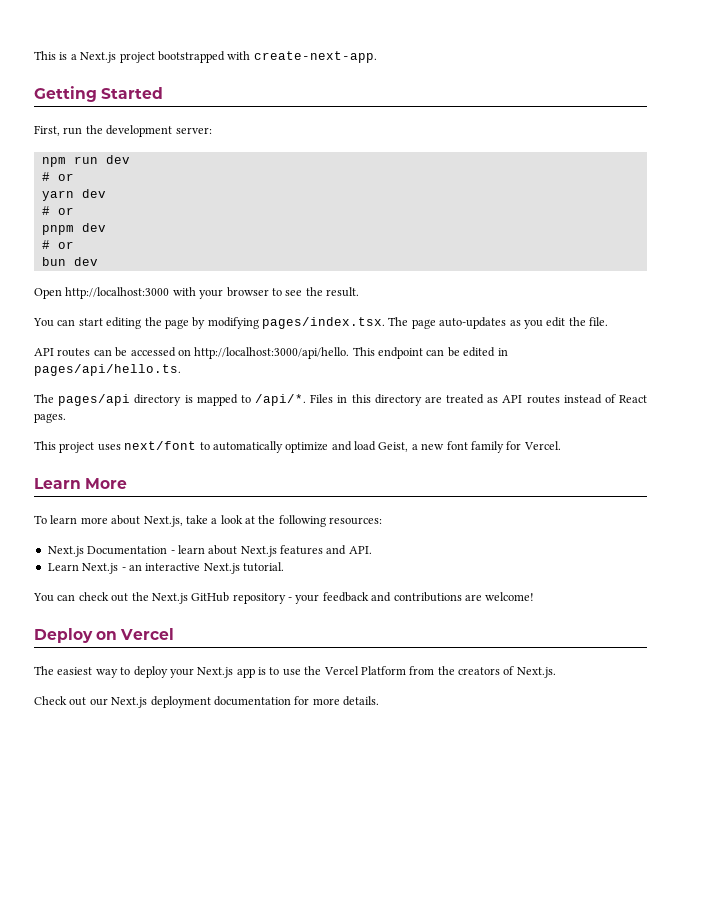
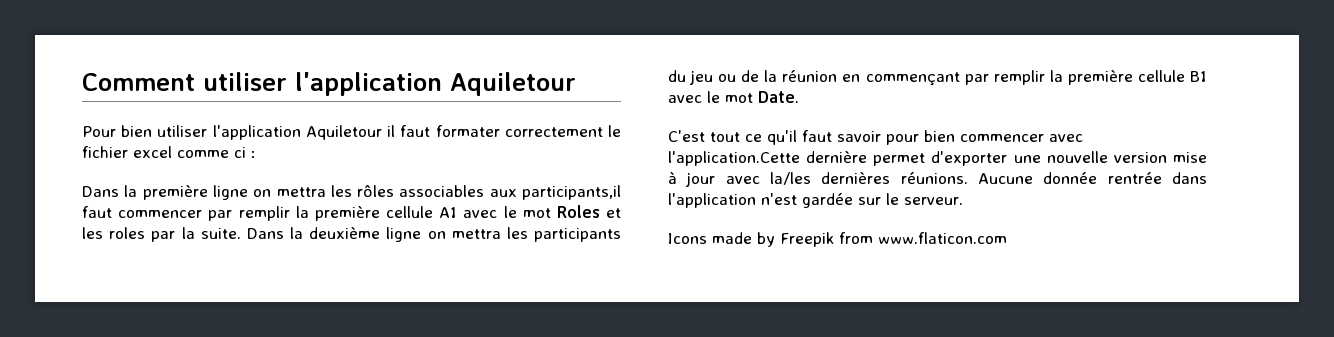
[34,51,377,63] [34,86,164,102] [34,125,212,137] [41,155,130,167] [41,172,74,181] [41,189,106,201] [41,206,74,215] [41,223,106,235] [41,240,74,249] [41,257,98,266] [34,287,359,299] [33,317,608,329] [34,347,508,359] [34,364,181,376] [34,394,648,406] [34,413,66,423] [34,441,561,453] [34,478,128,489] [34,515,383,527] [47,545,372,557] [47,562,284,574] [33,592,535,604] [34,628,175,643] [34,666,556,678] [34,696,379,708] This is a Next.js project bootstrapped with create-next-app. // Getting Started // First, run the development server: // npm run dev // # or // yarn dev // # or // pnpm dev // # or // bun dev // Open http://localhost:3000 with your browser to see the result. // You can start editing the page by modifying pages/index.tsx. The page auto-updates as you edit the file. // API routes can be accessed on http://localhost:3000/api/hello. This endpoint can be edited in pages/api/hello.ts. // The pages/api directory is mapped to /api/*. Files in this directory are treated as API routes instead of React pages. // This project uses next/font to automatically optimize and load Geist, a new font family for Vercel. // Learn More // To learn more about Next.js, take a look at the following resources: // Next.js Documentation - learn about Next.js features and API. // Learn Next.js - an interactive Next.js tutorial. // You can check out the Next.js GitHub repository - your feedback and contributions are welcome! // Deploy on Vercel // The easiest way to deploy your Next.js app is to use the Vercel Platform from the creators of Next.js. // Check out our Next.js deployment documentation for more details. -> [82,72,576,96] [82,125,621,140] [82,146,256,158] [82,185,622,200] [82,205,621,221] [82,227,621,242] [668,70,1207,86] [668,91,799,103] [668,130,1083,145] [668,151,1207,166] [668,171,1207,187] [668,193,963,208] [668,232,1007,247] Comment utiliser l'application Aquiletour // Pour bien utiliser l'application Aquiletour il faut formater correctement le fichier excel comme ci : // Dans la première ligne on mettra les rôles associables aux participants,il faut commencer par remplir la première cellule A1 avec le mot Roles et les roles par la suite. Dans la deuxième ligne on mettra les participants du jeu ou de la réunion en commençant par remplir la première cellule B1 avec le mot Date. // C'est tout ce qu'il faut savoir pour bien commencer avec l'application.Cette dernière permet d'exporter une nouvelle version mise à jour avec la/les dernières réunions. Aucune donnée rentrée dans l'application n'est gardée sur le serveur. // Icons made by Freepik from www.flaticon.com

